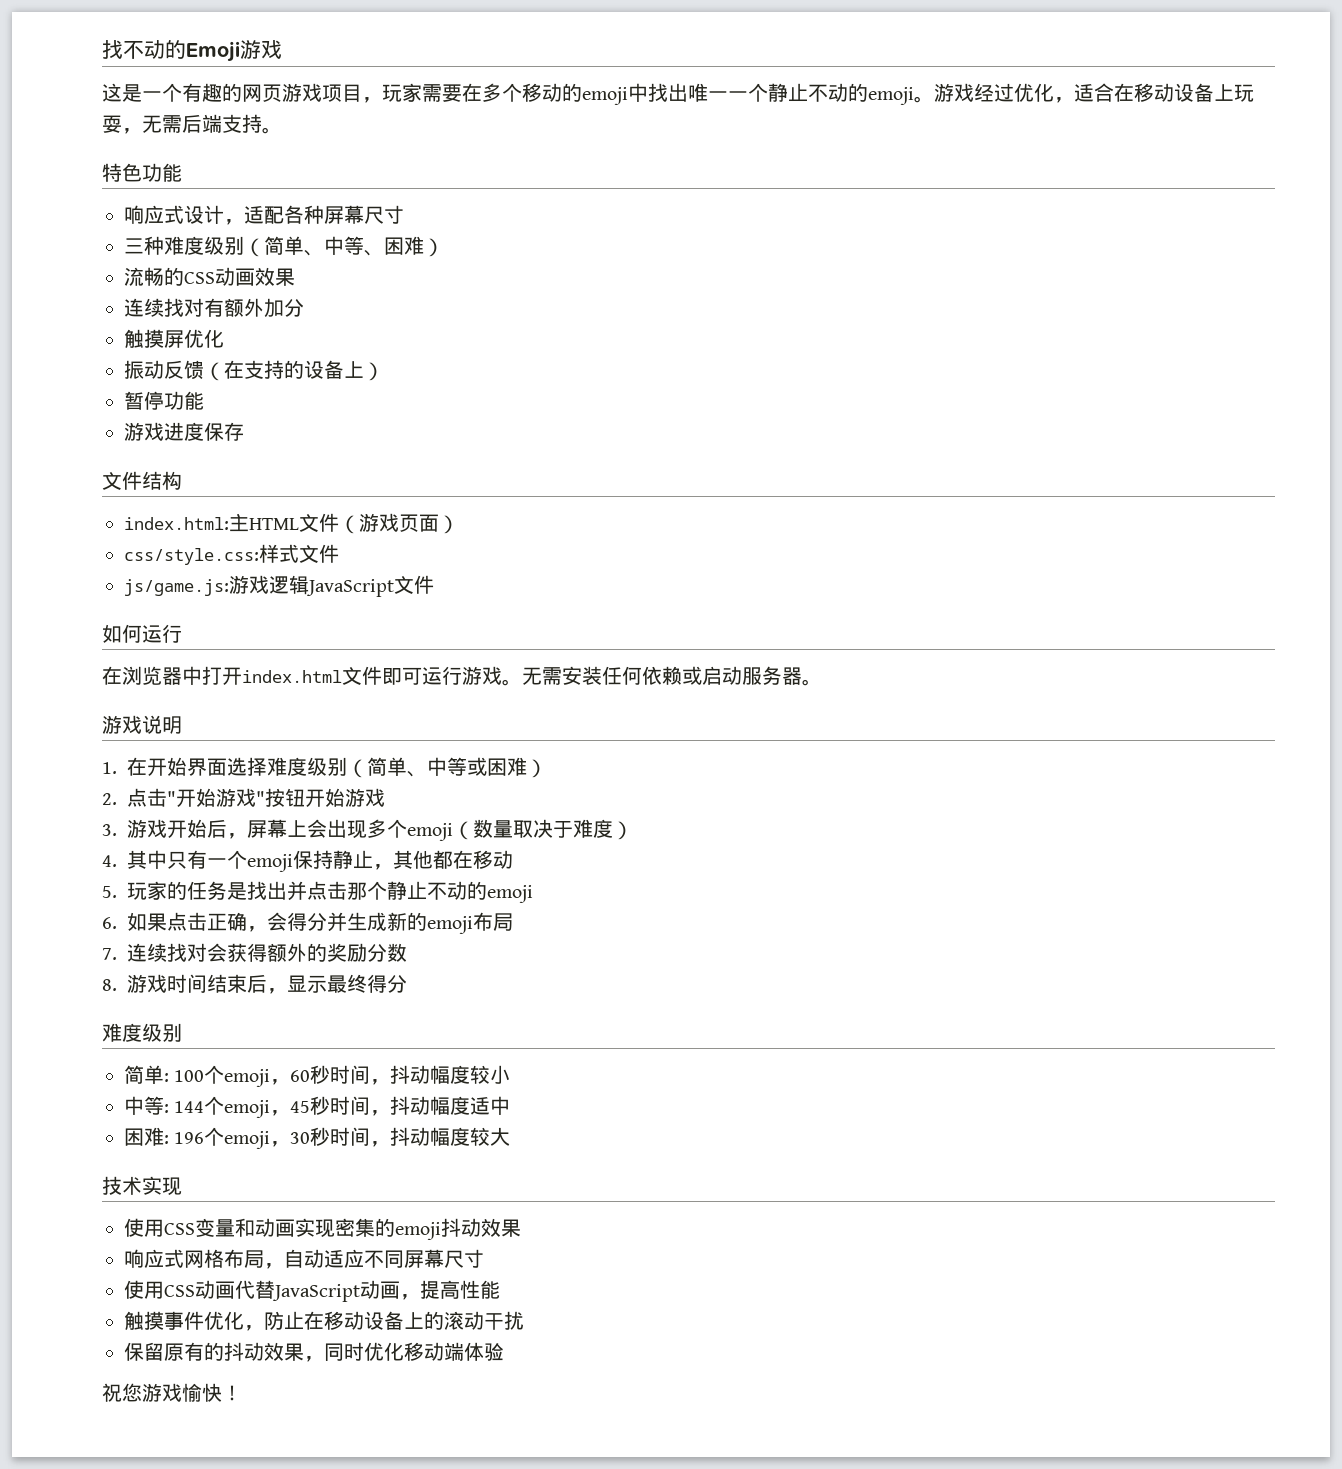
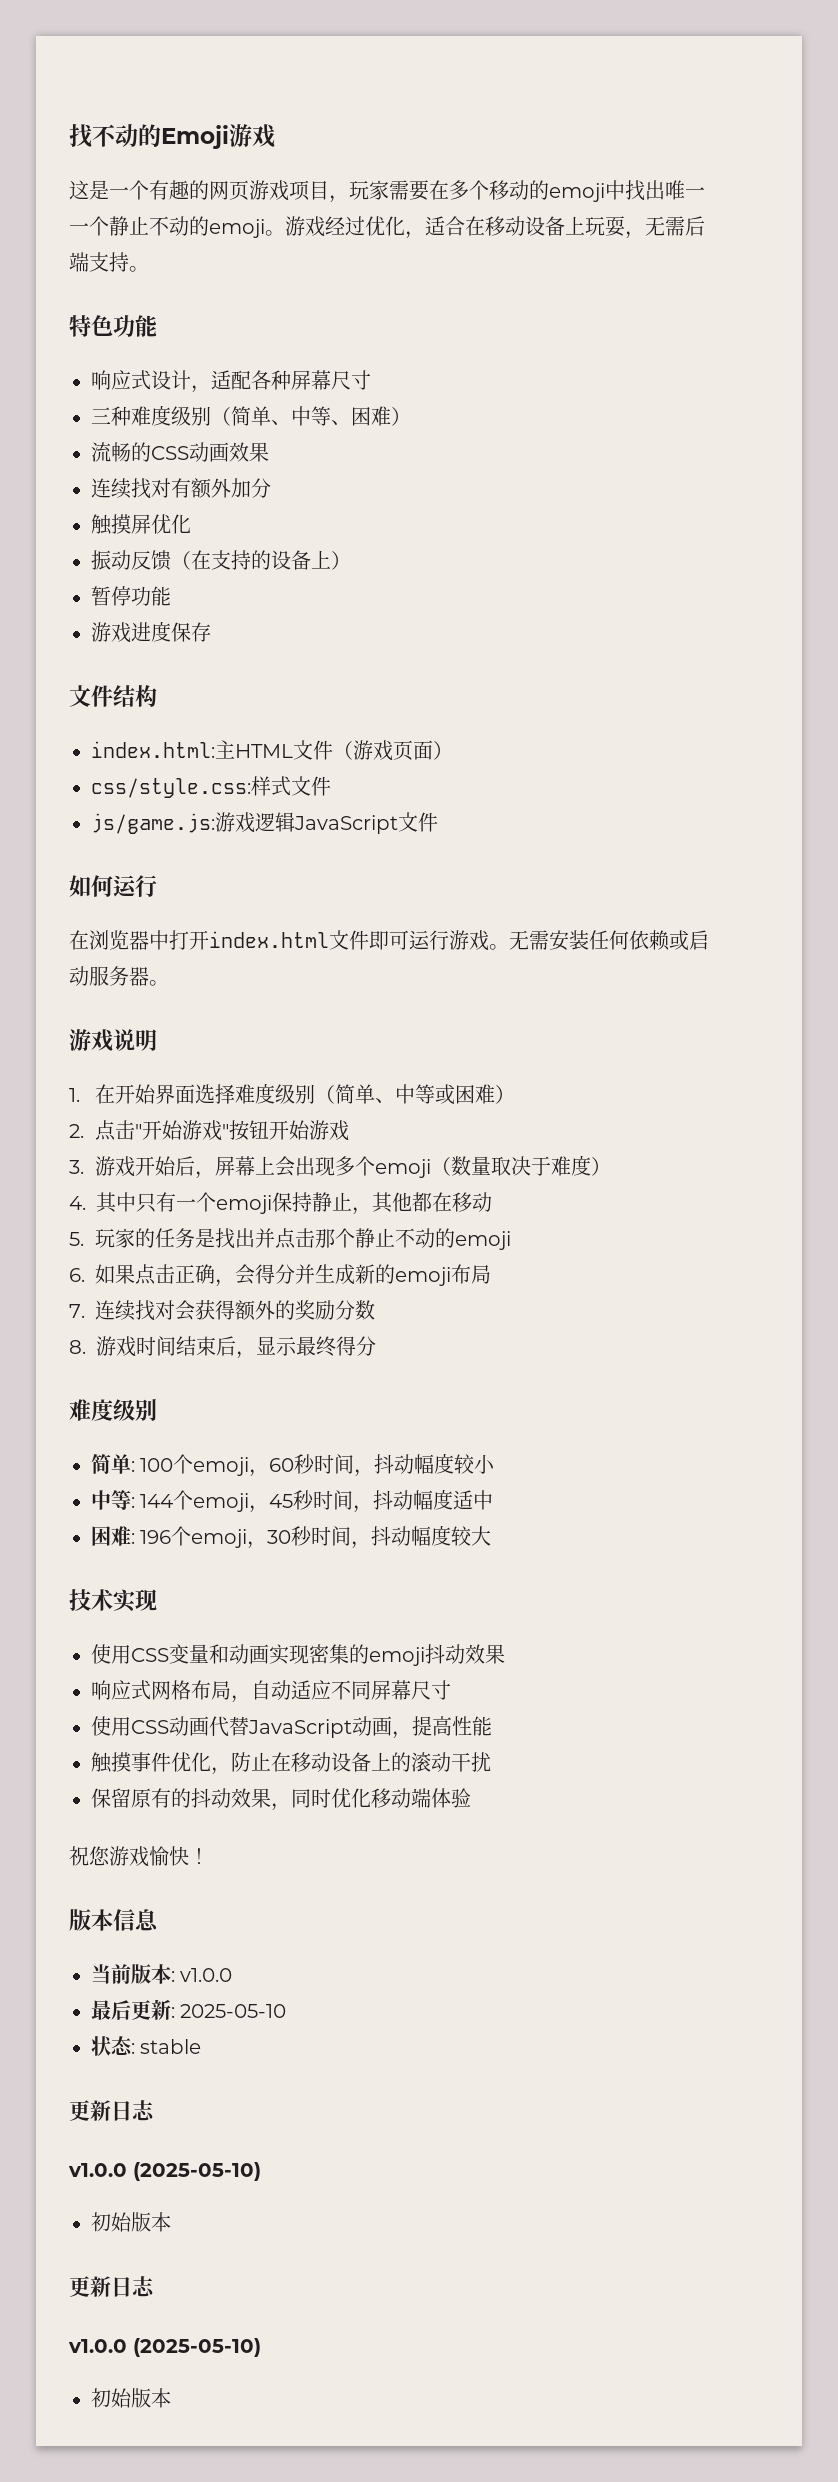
(242, 1393) none -> [69,1909,159,1931] [91,1964,233,1984] [91,1999,287,2020] [91,2036,202,2056] [69,2100,155,2121] [68,2162,261,2181] [91,2212,171,2232] [69,2276,155,2297] [68,2338,261,2357] [91,2388,171,2408] // 版本信息 // 当前版本: v1.0.0 // 最后更新: 2025-05-10 // 状态: stable // 更新日志 // v1.0.0 (2025-05-10) // 初始版本 // 更新日志 // v1.0.0 (2025-05-10) // 初始版本

